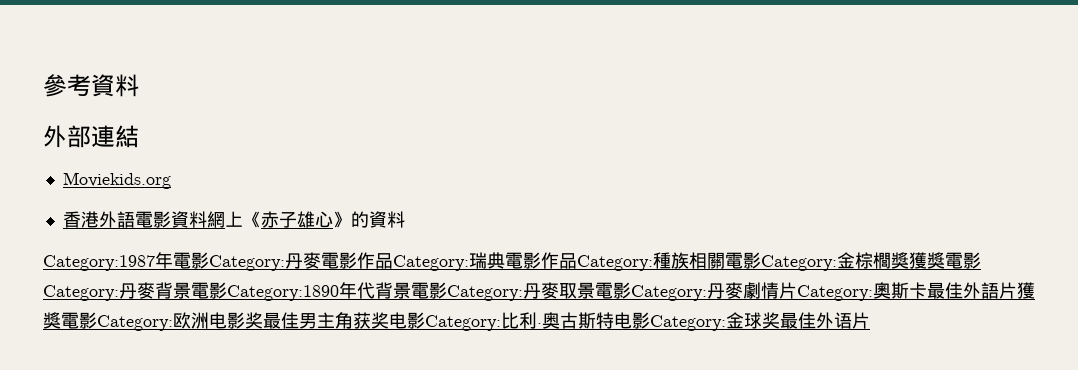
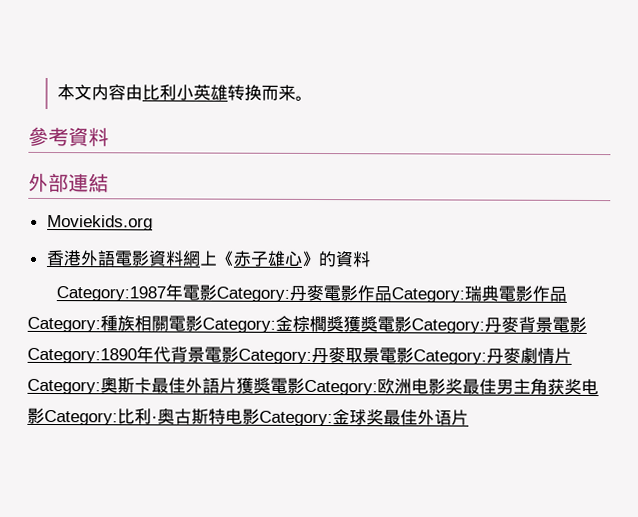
(43, 85) none -> [56,84,313,101] 本文内容由比利小英雄转换而来。 //

